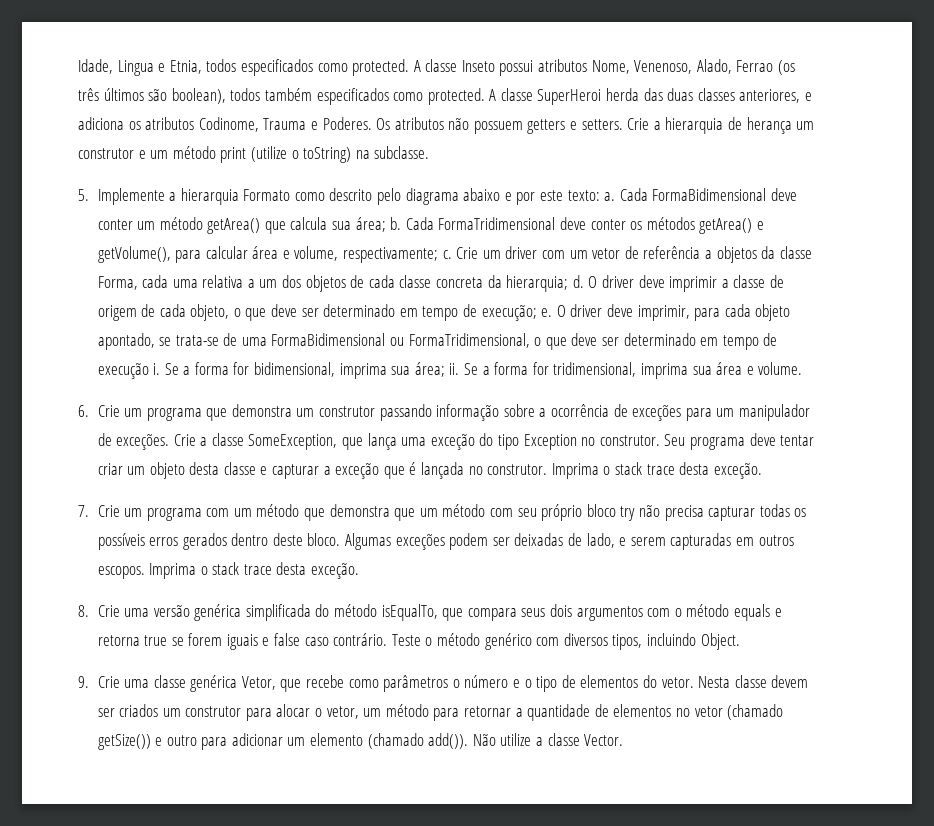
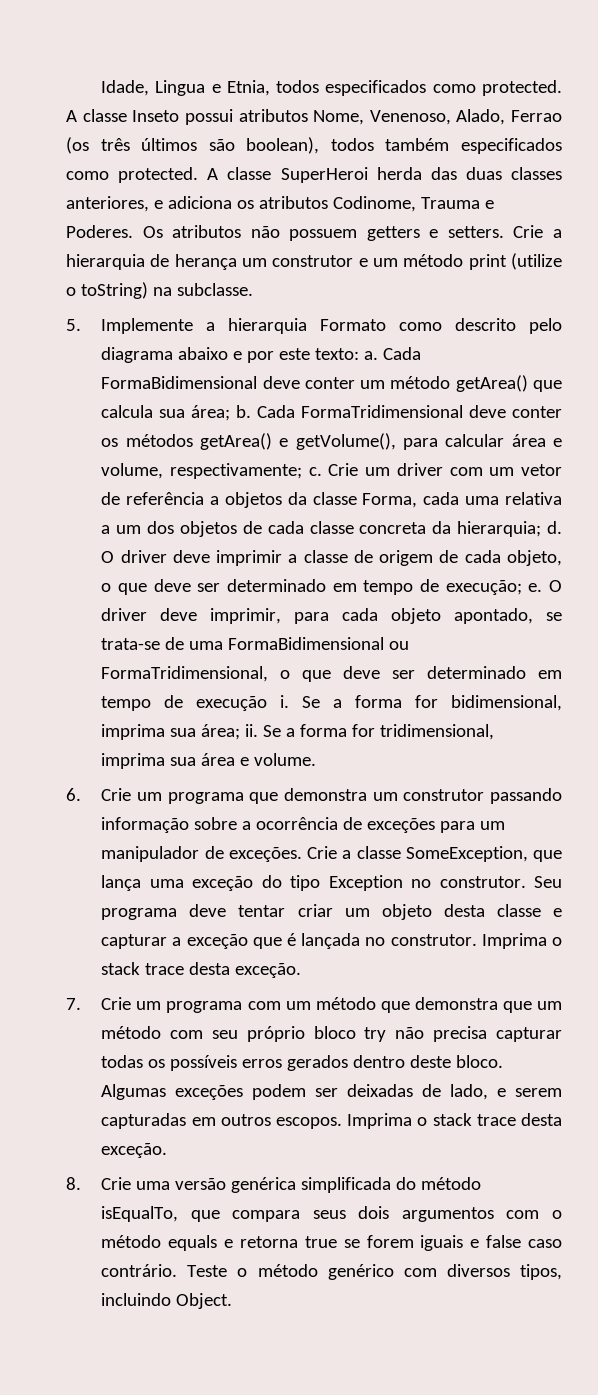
[78,675,809,692] [97,704,784,721] [97,733,624,750] // 9. Crie uma classe genérica Vetor, que recebe como parâmetros o número e o tipo de elementos do vetor. Nesta classe devem ser criados um construtor para alocar o vetor, um método para retornar a quantidade de elementos no vetor (chamado getSize()) e outro para adicionar um elemento (chamado add()). Não utilize a classe Vector. -> (233, 1301) none

